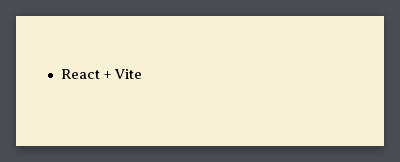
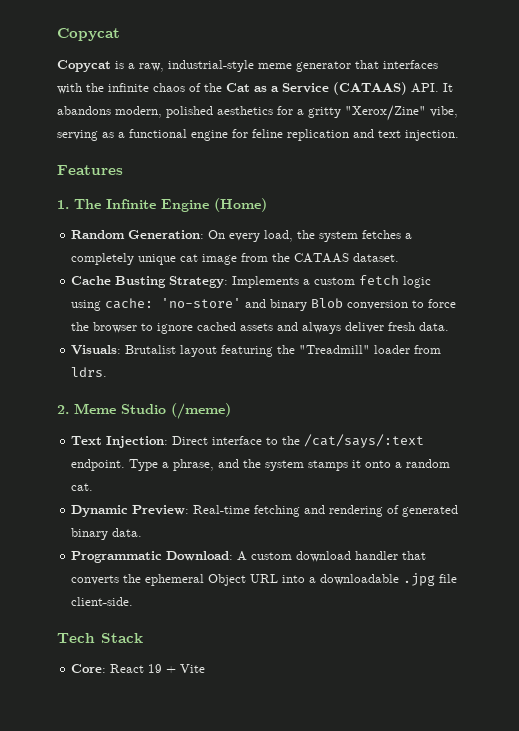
[60,69,100,79] React -> [57,28,120,41] [57,60,438,72] [57,82,453,95] [57,105,458,121] [57,129,459,141] [57,165,123,175] [57,198,267,212] [71,230,413,242] [71,253,400,265] [71,275,432,288] [71,298,457,311] [71,322,450,334] [71,345,442,357] [71,367,108,377] [57,403,231,419] [71,434,425,448] [71,459,451,471] [71,483,94,491] [71,505,459,517] [71,528,143,540] [71,551,427,563] [71,573,458,586] [71,597,134,606] [57,633,143,643] [71,664,163,673] Copycat // Copycat is a raw, industrial-style meme generator that interfaces with the infinite chaos of the Cat as a Service (CATAAS) API. It abandons modern, polished aesthetics for a gritty "Xerox/Zine" vibe, serving as a functional engine for feline replication and text injection. // Features // 1. The Infinite Engine (Home) // Random Generation: On every load, the system fetches a completely unique cat image from the CATAAS dataset. // Cache Busting Strategy: Implements a custom fetch logic using cache: 'no-store' and binary Blob conversion to force the browser to ignore cached assets and always deliver fresh data. // Visuals: Brutalist layout featuring the "Treadmill" loader from ldrs. // 2. Meme Studio (/meme) // Text Injection: Direct interface to the /cat/says/:text endpoint. Type a phrase, and the system stamps it onto a random cat. // Dynamic Preview: Real-time fetching and rendering of generated binary data. // Programmatic Download: A custom download handler that converts the ephemeral Object URL into a downloadable .jpg file client-side. // Tech Stack // Core: React 19

